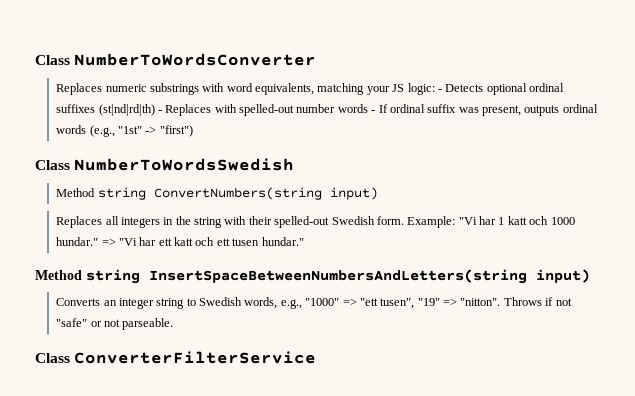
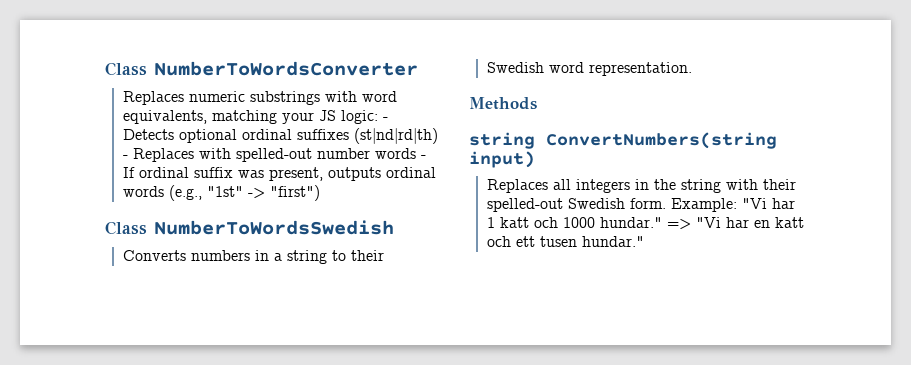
[56,188,96,197] Method -> [123,250,385,264] [487,62,693,76] [469,97,537,110] Converts numbers in a string to their Swedish word representation. // Methods //
[158,238,172,246] ett -> [754,220,771,228] en
[35,269,590,284] [56,297,572,309] [56,318,174,330] [35,351,317,364] // Method string InsertSpaceBetweenNumbersAndLetters(string input) // Converts an integer string to Swedish words, e.g., "1000" => "ett tusen", "19" => "nitton". Throws if not "safe" or not parseable. // Class ConverterFilterService -> (645, 241) none

